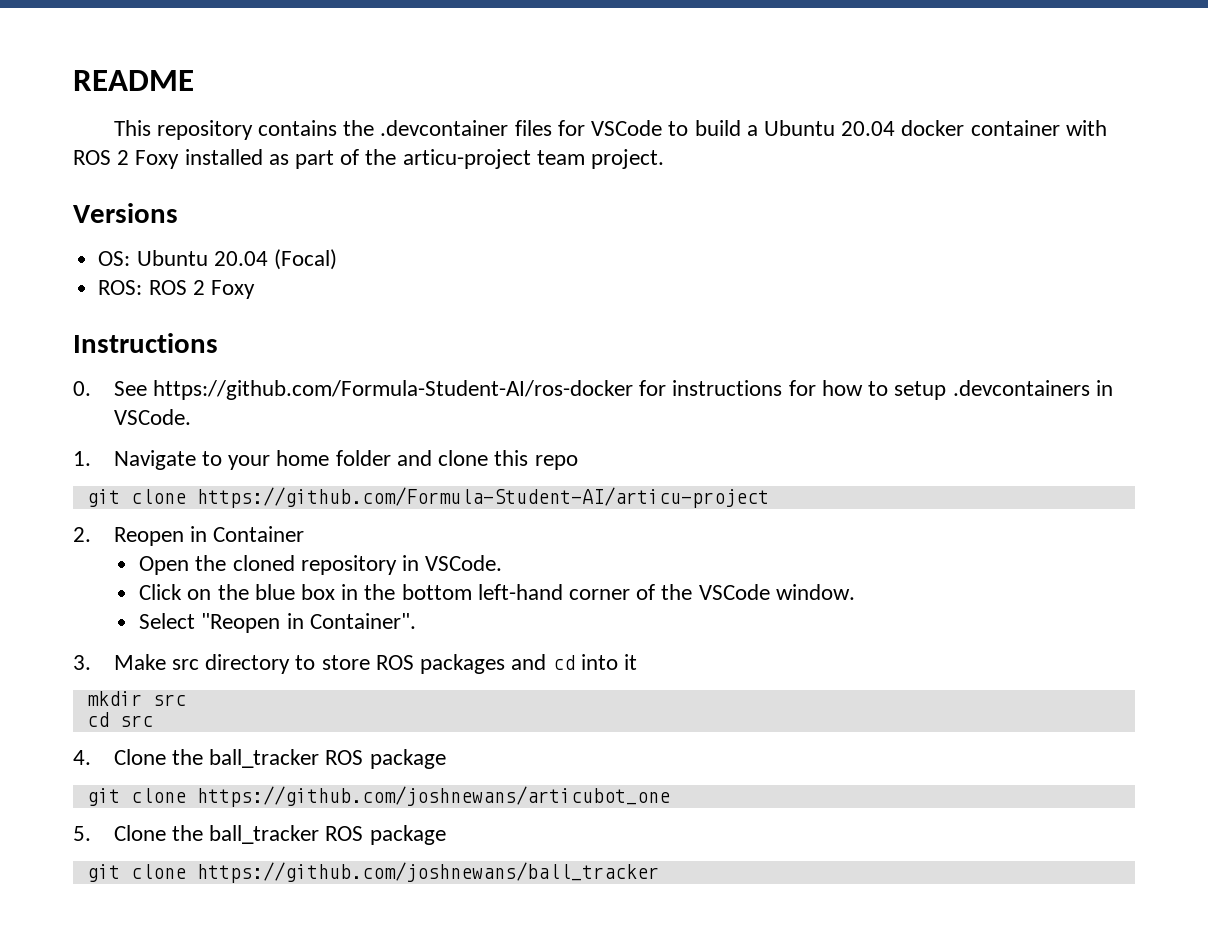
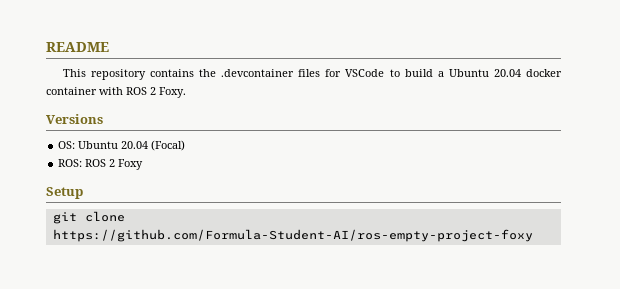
[135,149,665,169] Foxy installed as part of the articu-project team project. -> [159,87,186,98] Foxy.
[73,333,218,353] [73,380,1113,400] [113,409,191,425] [73,450,578,470] [86,487,769,508] [73,526,305,546] [139,555,503,575] [139,584,855,600] [139,613,416,633] [73,654,637,674] [86,691,186,706] [86,712,153,727] [73,749,446,769] [86,786,670,807] [73,825,446,845] [86,862,659,883] Instructions // 0. See https://github.com/Formula-Student-AI/ros-docker for instructions for how to setup .devcontainers in VSCode. // 1. Navigate to your home folder and clone this repo // git clone https://github.com/Formula-Student-AI/articu-project // 2. Reopen in Container // Open the cloned repository in VSCode. // Click on the blue box in the bottom left-hand corner of the VSCode window. // Select "Reopen in Container". // 3. Make src directory to store ROS packages and cd into it // mkdir src // cd src // 4. Clone the ball_tracker ROS package // git clone https://github.com/joshnewans/articubot_one // 5. Clone the ball_tracker ROS package // git clone https://github.com/joshnewans/ball_tracker -> [46,187,83,199] [52,211,125,224] [52,229,533,242] Setup // git clone https://github.com/Formula-Student-AI/ros-empty-project-foxy

